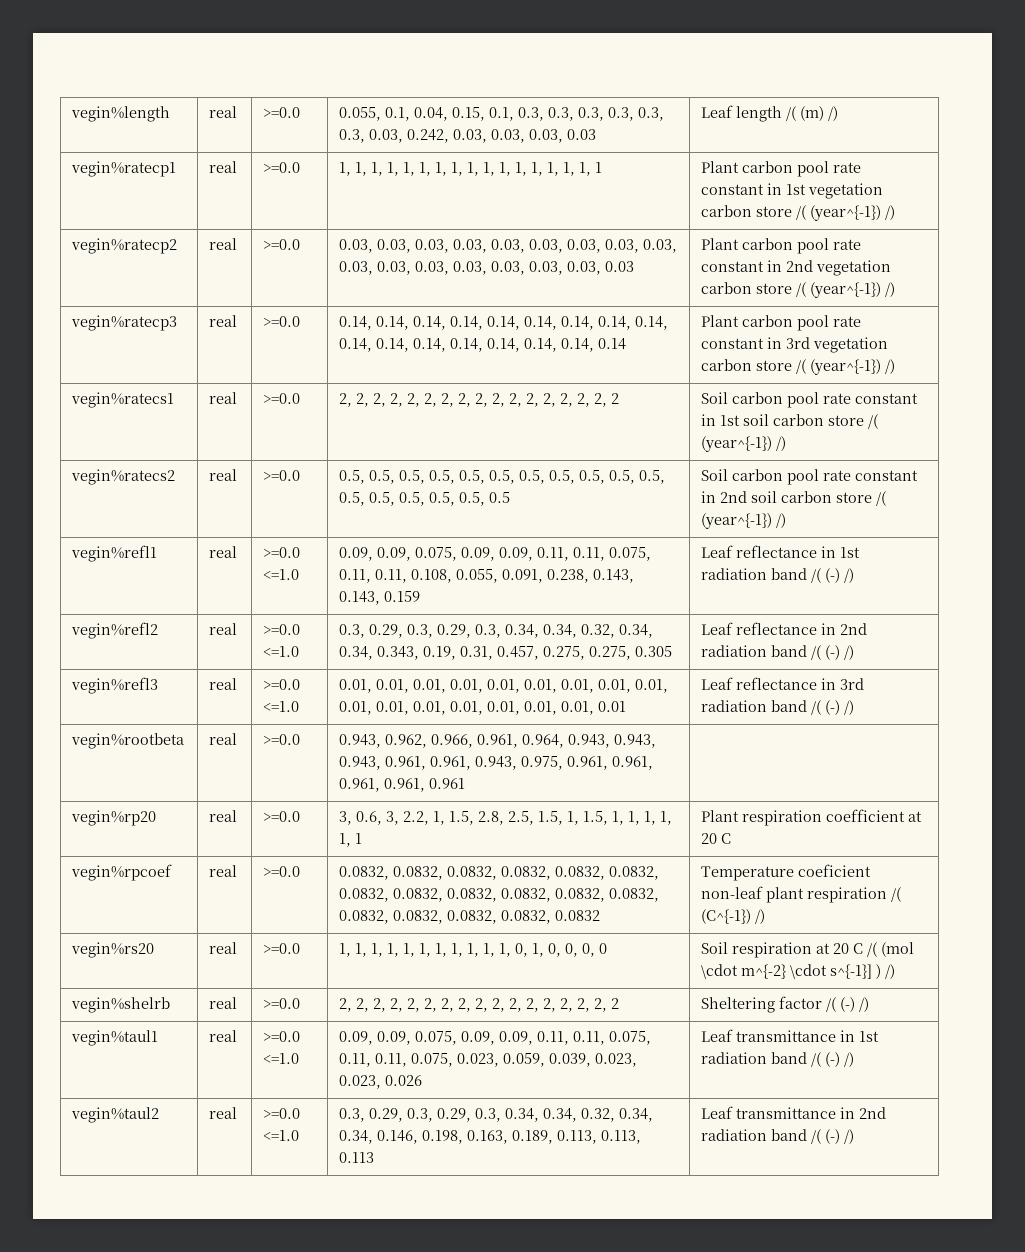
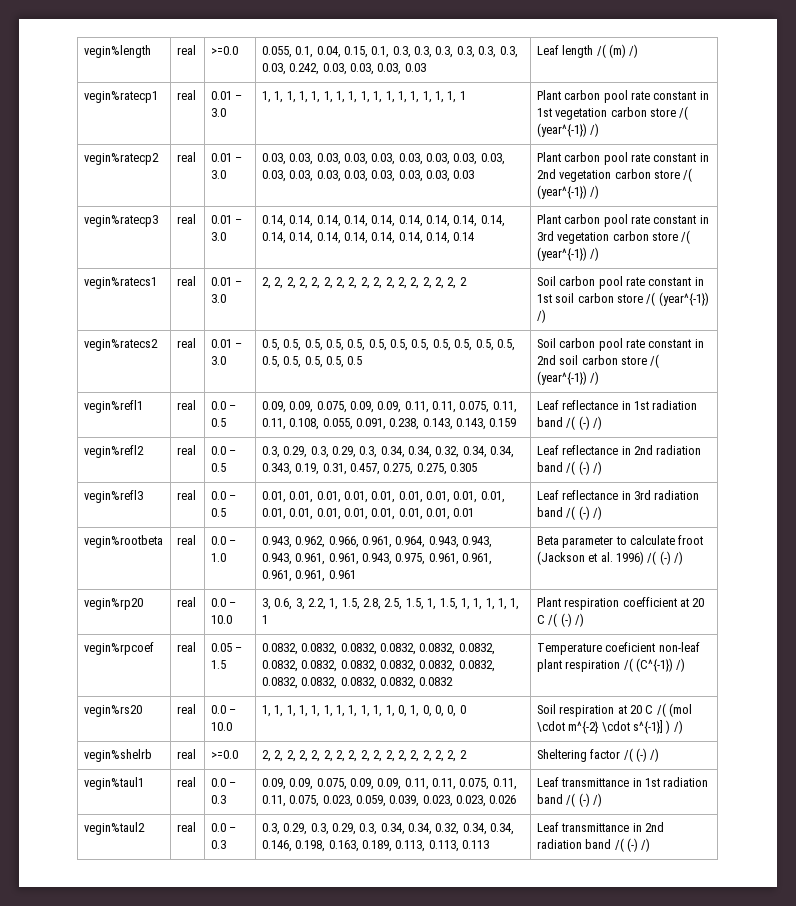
[263,162,301,173] >=0.0 -> [210,91,243,100] [210,108,226,117] 0.01 – 3.0
[263,239,301,250] >=0.0 -> [210,153,243,162] [210,170,226,179] 0.01 – 3.0
[263,316,301,327] >=0.0 -> [210,215,243,224] [210,232,226,241] 0.01 – 3.0
[263,393,301,404] >=0.0 -> [210,277,243,286] [210,294,226,303] 0.01 – 3.0
[263,470,301,481] >=0.0 -> [210,339,243,348] [210,356,226,365] 0.01 – 3.0
[263,547,301,558] [263,569,300,580] >=0.0 <=1.0 -> [210,401,237,410] [210,418,226,427] 0.0 – 0.5
[263,624,301,635] [263,646,300,657] >=0.0 <=1.0 -> [210,446,237,455] [210,463,226,472] 0.0 – 0.5
[263,679,301,690] [263,701,300,712] >=0.0 <=1.0 -> [210,491,237,500] [210,508,226,517] 0.0 – 0.5
[263,734,301,745] >=0.0 -> [210,536,237,545] [210,553,226,562] 0.0 – 1.0
(466, 783) none -> [536,535,704,548] [536,551,684,565] Beta parameter to calculate froot (Jackson et al. 1996) /( (-) /)
[263,811,301,822] >=0.0 -> [210,598,237,607] [210,615,232,624] 0.0 – 10.0
(732, 838) none -> [548,613,584,627] /( (-) /)
[263,866,301,877] >=0.0 -> [210,643,243,652] [210,660,226,669] 0.05 – 1.5
[263,943,301,954] >=0.0 -> [210,705,237,714] [210,722,232,731] 0.0 – 10.0
[263,1031,301,1042] [263,1053,300,1064] >=0.0 <=1.0 -> [210,778,237,787] [210,795,226,804] 0.0 – 0.3
[263,1108,301,1119] [263,1130,300,1141] >=0.0 <=1.0 -> [210,823,237,832] [210,840,226,849] 0.0 – 0.3

